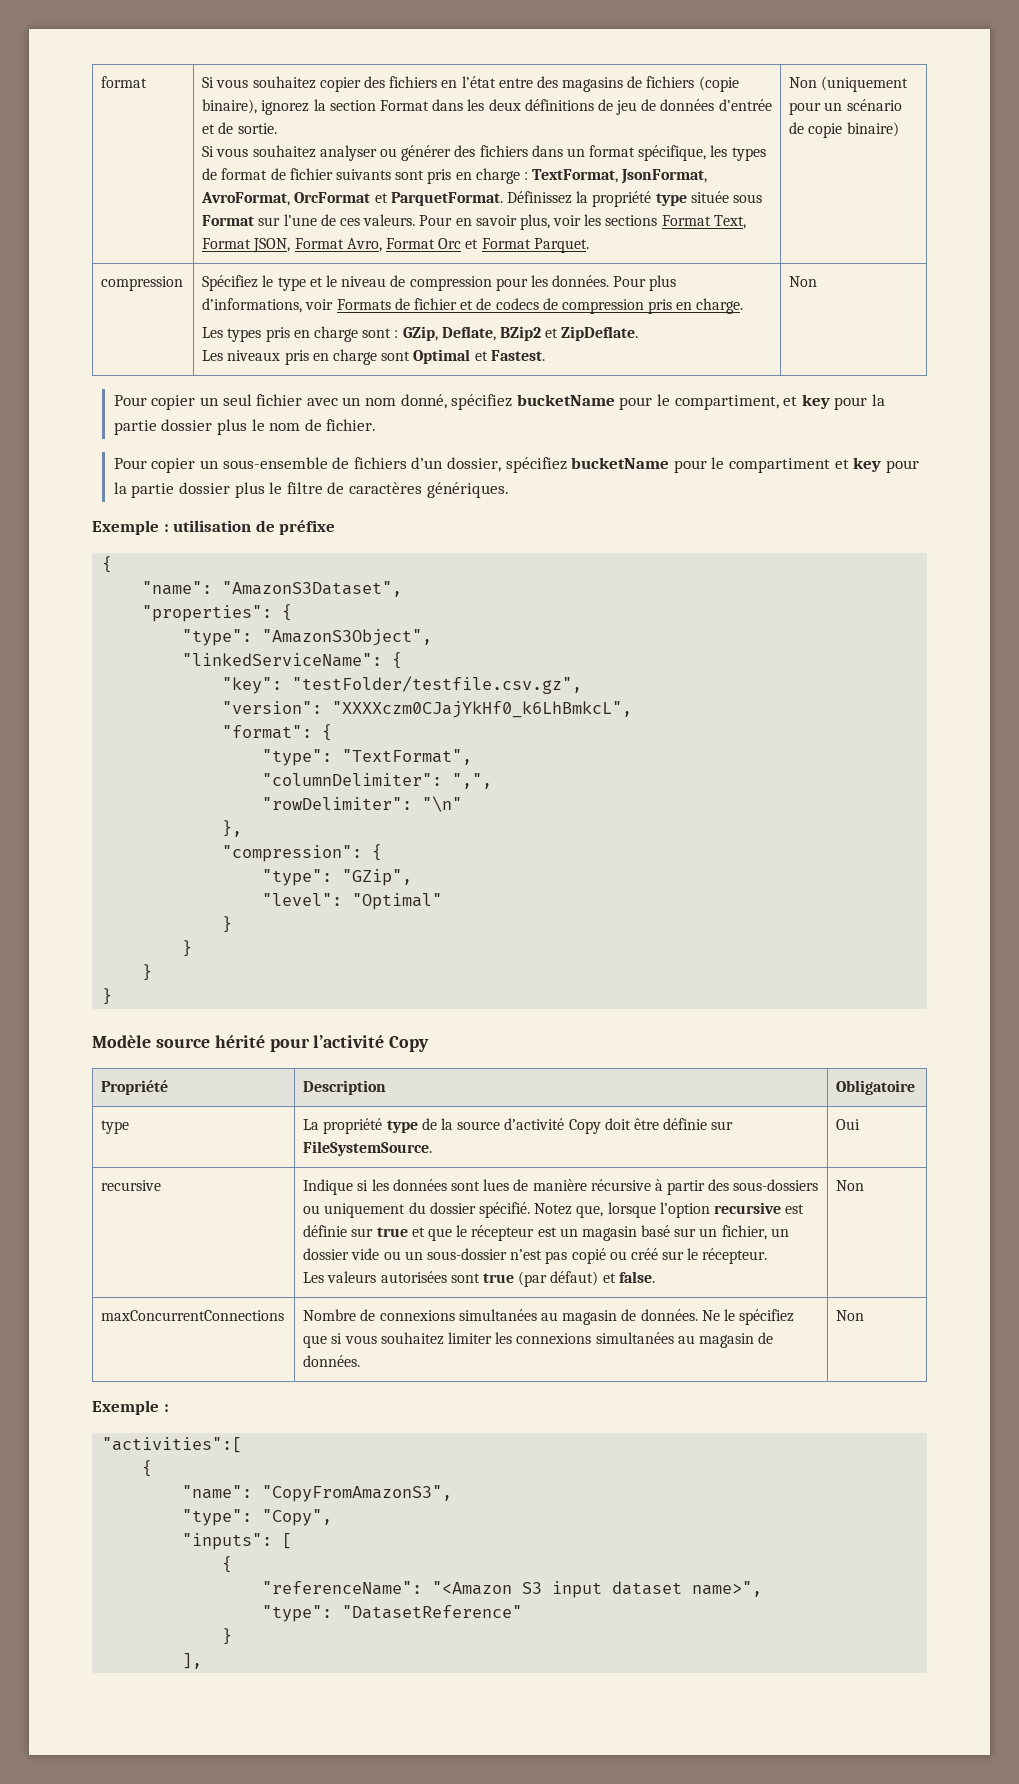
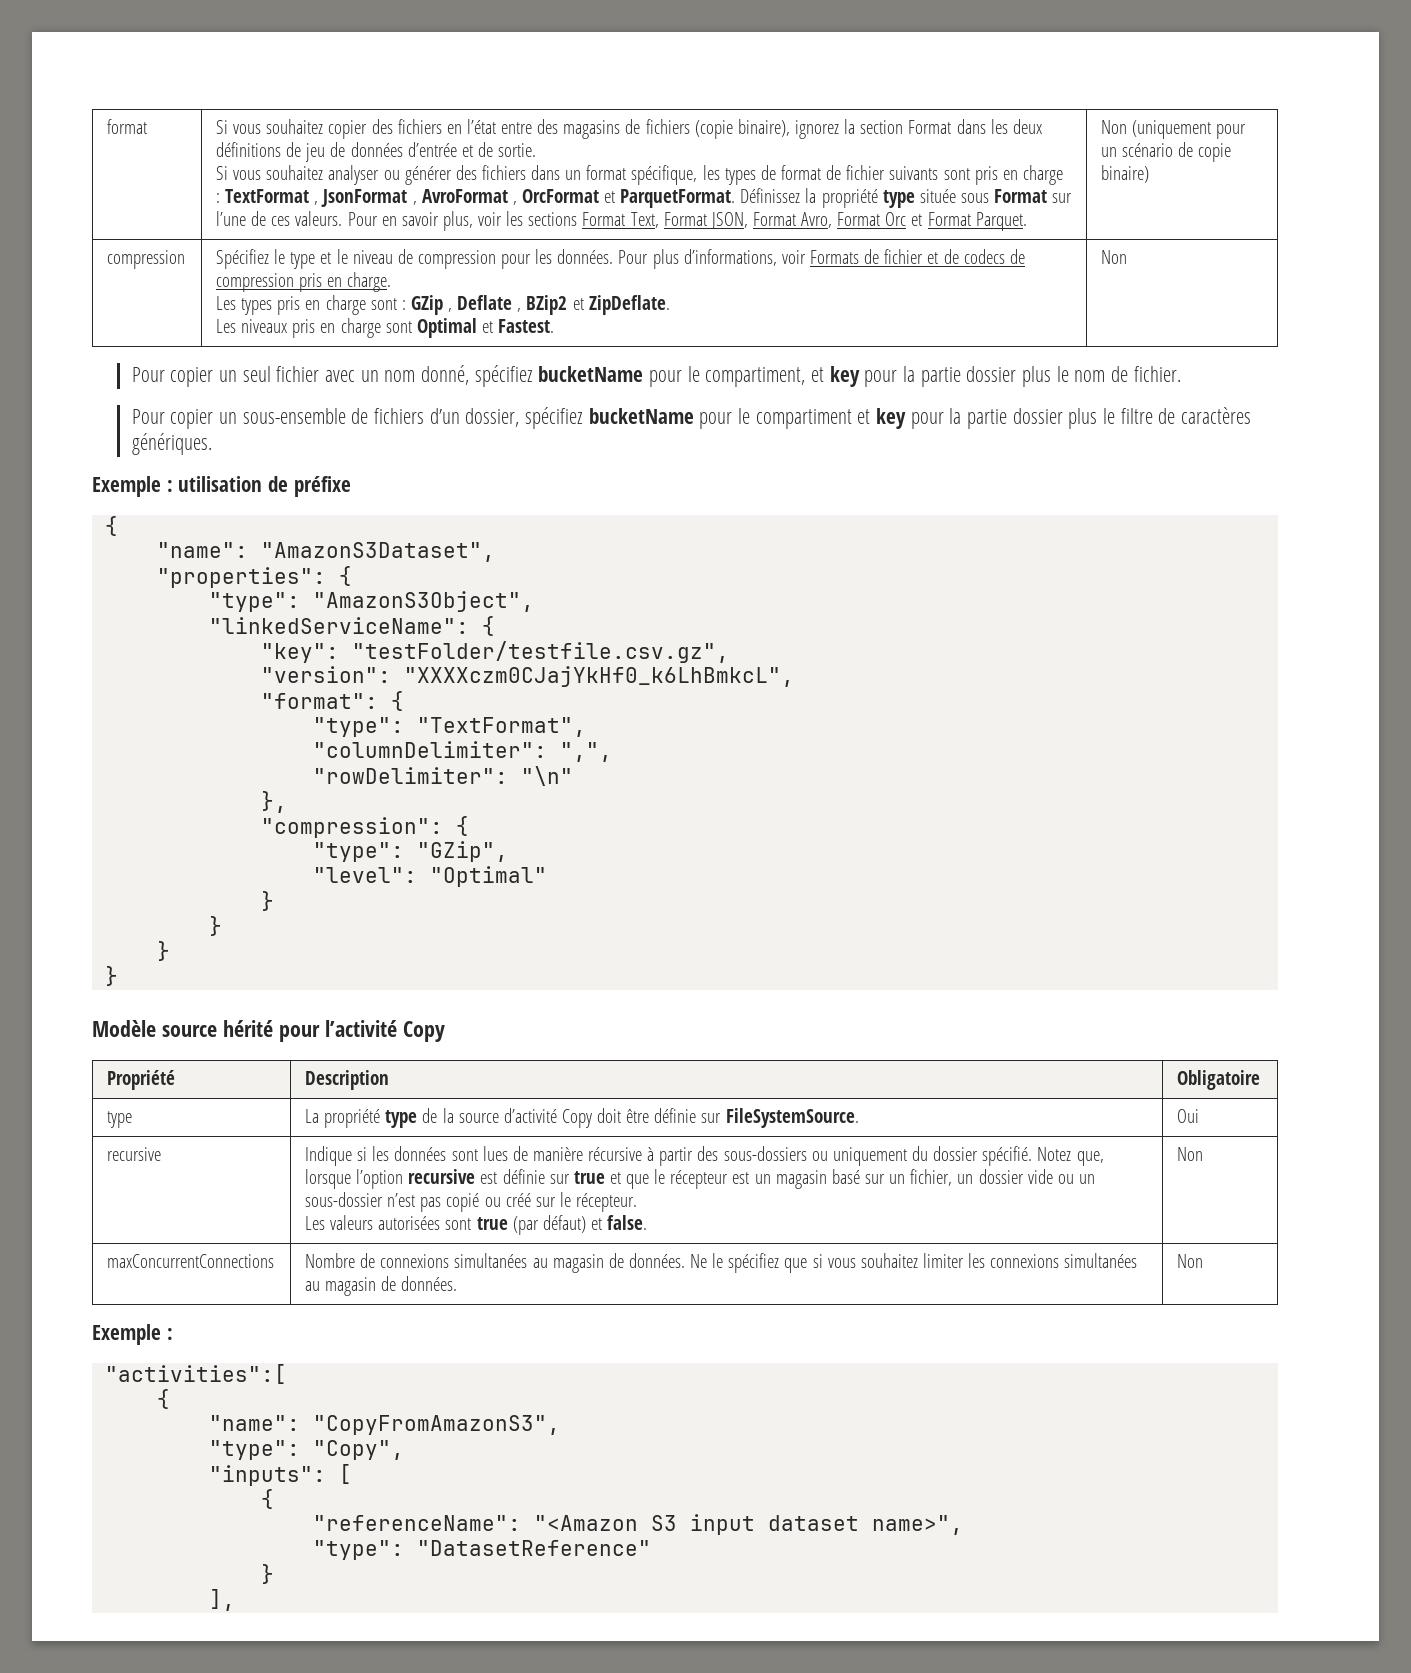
[532,169,708,184] [201,192,291,206] TextFormat, JsonFormat, AvroFormat, -> [225,189,517,207] TextFormat , JsonFormat , AvroFormat ,
[402,326,496,341] GZip, Deflate, -> [410,295,522,315] GZip , Deflate ,

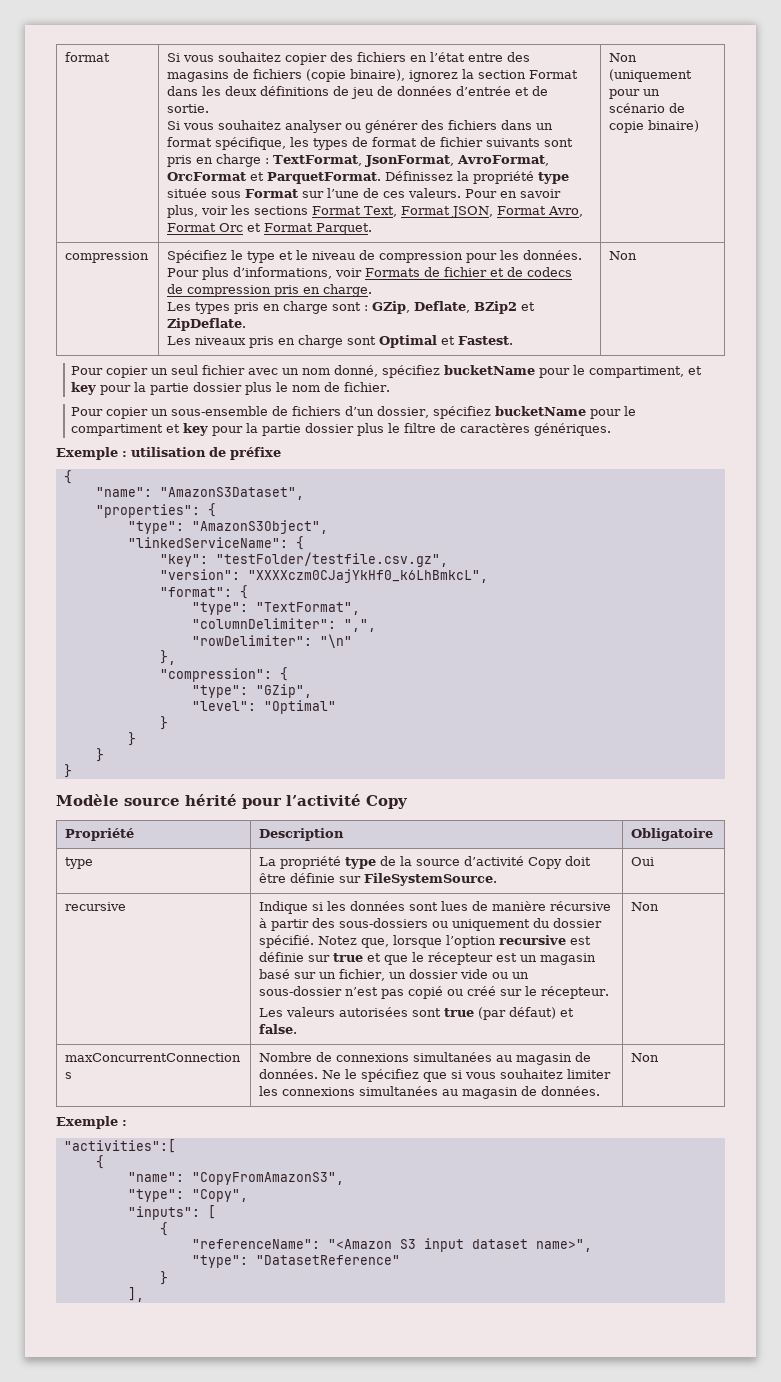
[225,189,517,207] TextFormat , JsonFormat , AvroFormat , -> [273,155,550,167] TextFormat, JsonFormat, AvroFormat,
[410,295,522,315] GZip , Deflate , -> [372,301,471,314] GZip, Deflate,

